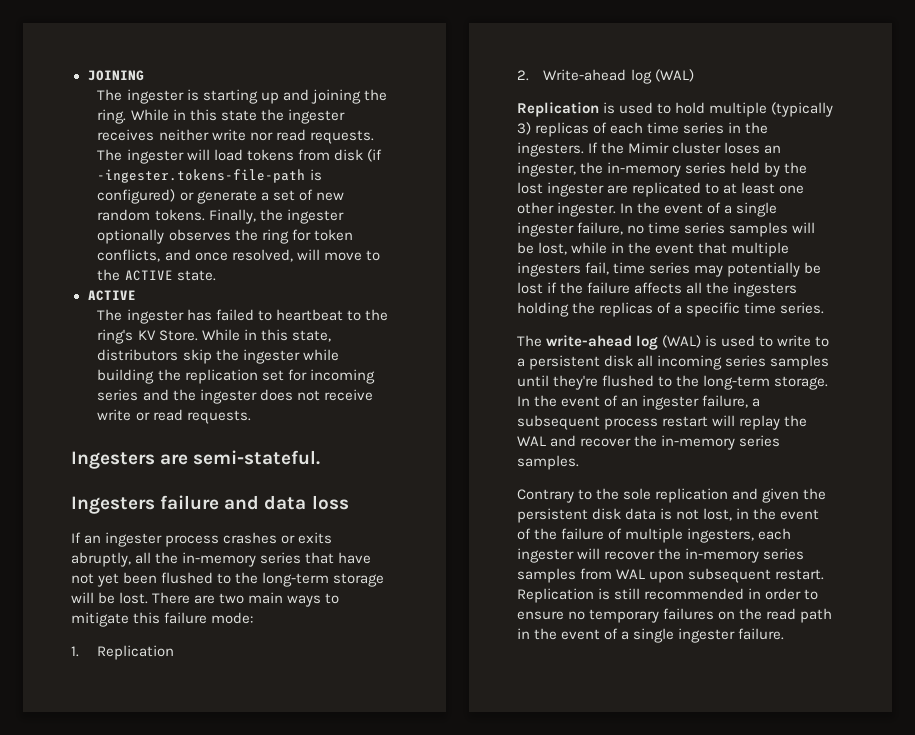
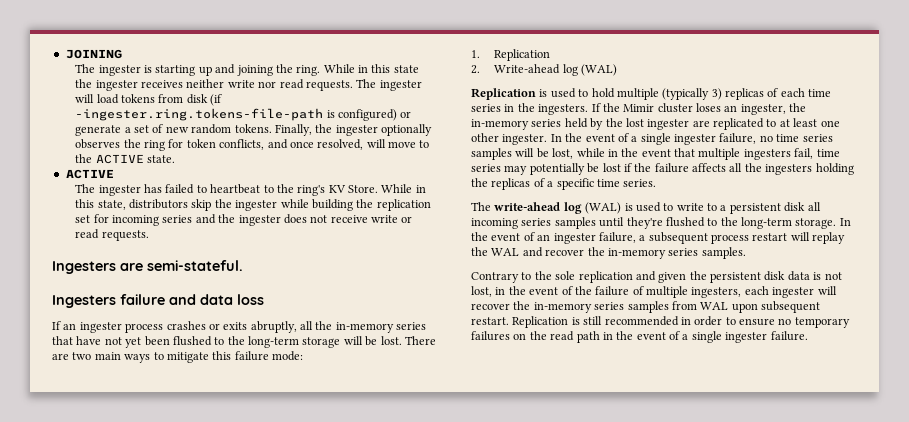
[97,169,306,183] -ingester.tokens-file-path -> [75,108,324,121] -ingester.ring.tokens-file-path

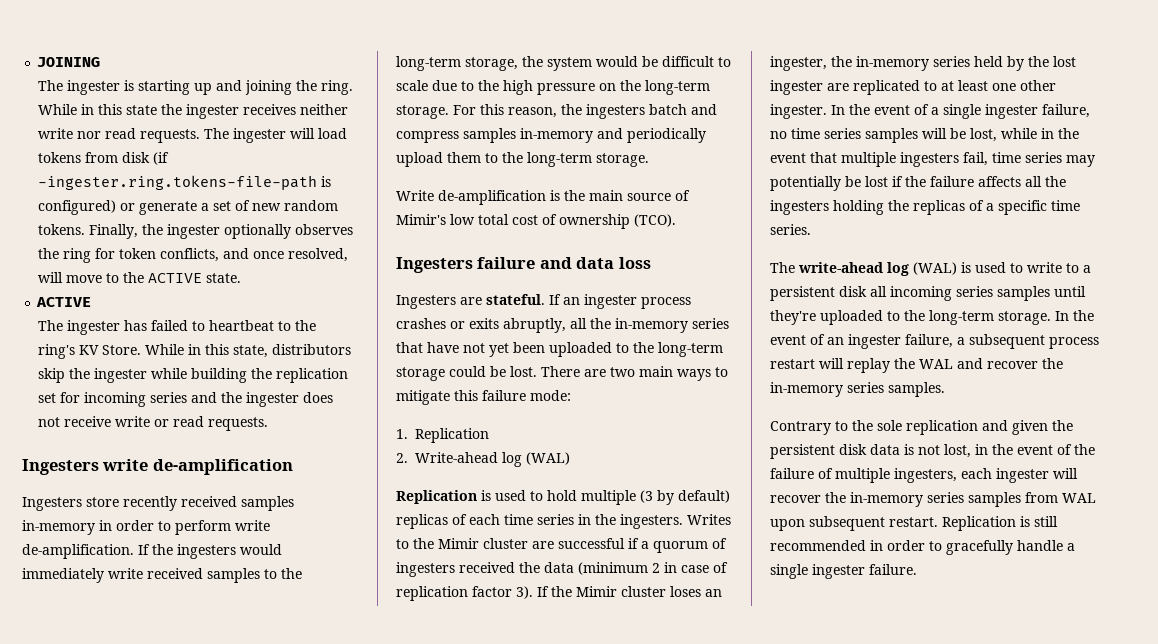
[120,260,243,271] are semi-stateful. -> [102,459,293,475] [22,496,294,511] [22,520,270,535] [22,544,282,559] [22,568,302,583] [396,56,731,71] [396,80,710,95] [396,104,717,119] [396,128,706,143] [396,152,649,167] [396,190,690,205] [396,214,676,229] write de-amplification // Ingesters store recently received samples in-memory in order to perform write de-amplification. If the ingesters would immediately write received samples to the long-term storage, the system would be difficult to scale due to the high pressure on the long-term storage. For this reason, the ingesters batch and compress samples in-memory and periodically upload them to the long-term storage. // Write de-amplification is the main source of Mimir's low total cost of ownership (TCO).
(264, 299) none -> [396,294,545,309] Ingesters are stateful.
[172,336,212,346] flushed -> [549,342,612,357] uploaded
[343,336,363,345] will -> [449,366,486,377] could
[662,88,722,100] (typically 3) -> [640,490,730,505] (3 by default)
(589, 109) none -> [687,514,731,525] [396,538,727,553] [396,562,728,577] [396,586,533,601] Writes to the Mimir cluster are successful if a quorum of ingesters received the data (minimum 2 in case of replication factor 3).
[665,217,705,227] flushed -> [820,310,883,325] uploaded
[739,317,850,328] [471,331,680,343] ensure no temporary failures on the read path in the event of -> [946,540,1063,555] gracefully handle

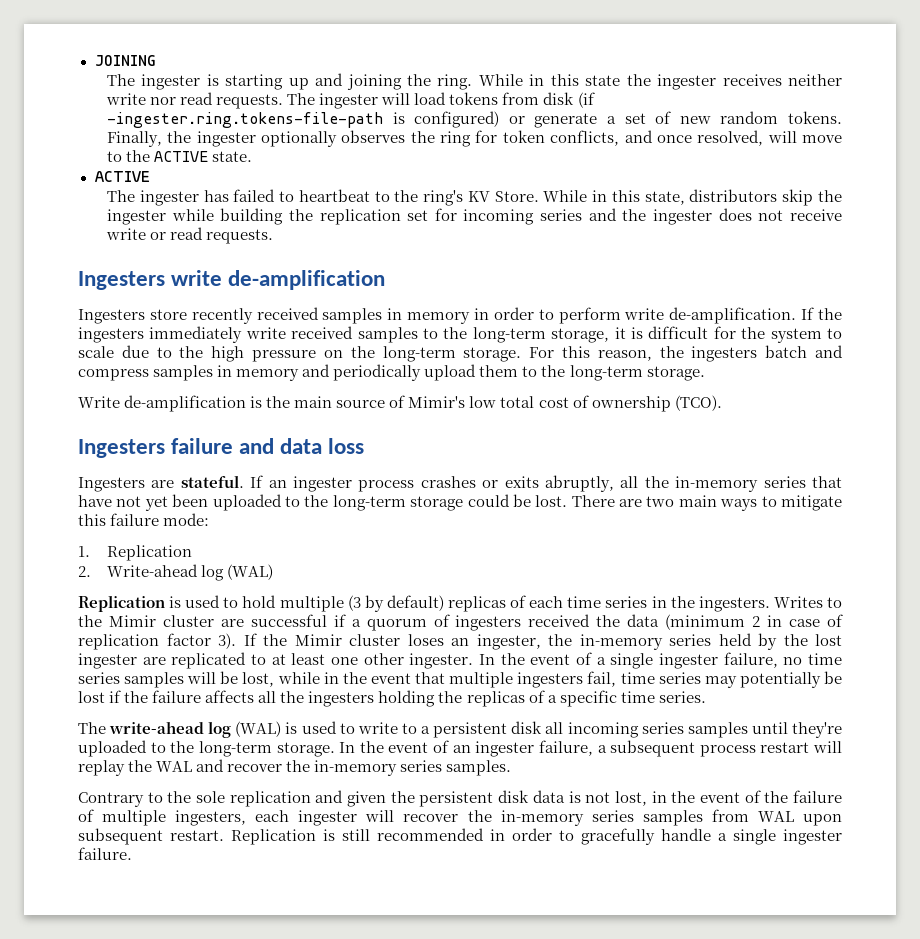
[22,520,95,535] in-memory -> [387,308,471,324] in memory
[240,544,282,555] would -> (144, 335) none
[522,56,714,71] the system would be difficult -> [614,326,822,343] it is difficult for the system
[520,128,593,143] in-memory -> [217,365,300,381] in memory

